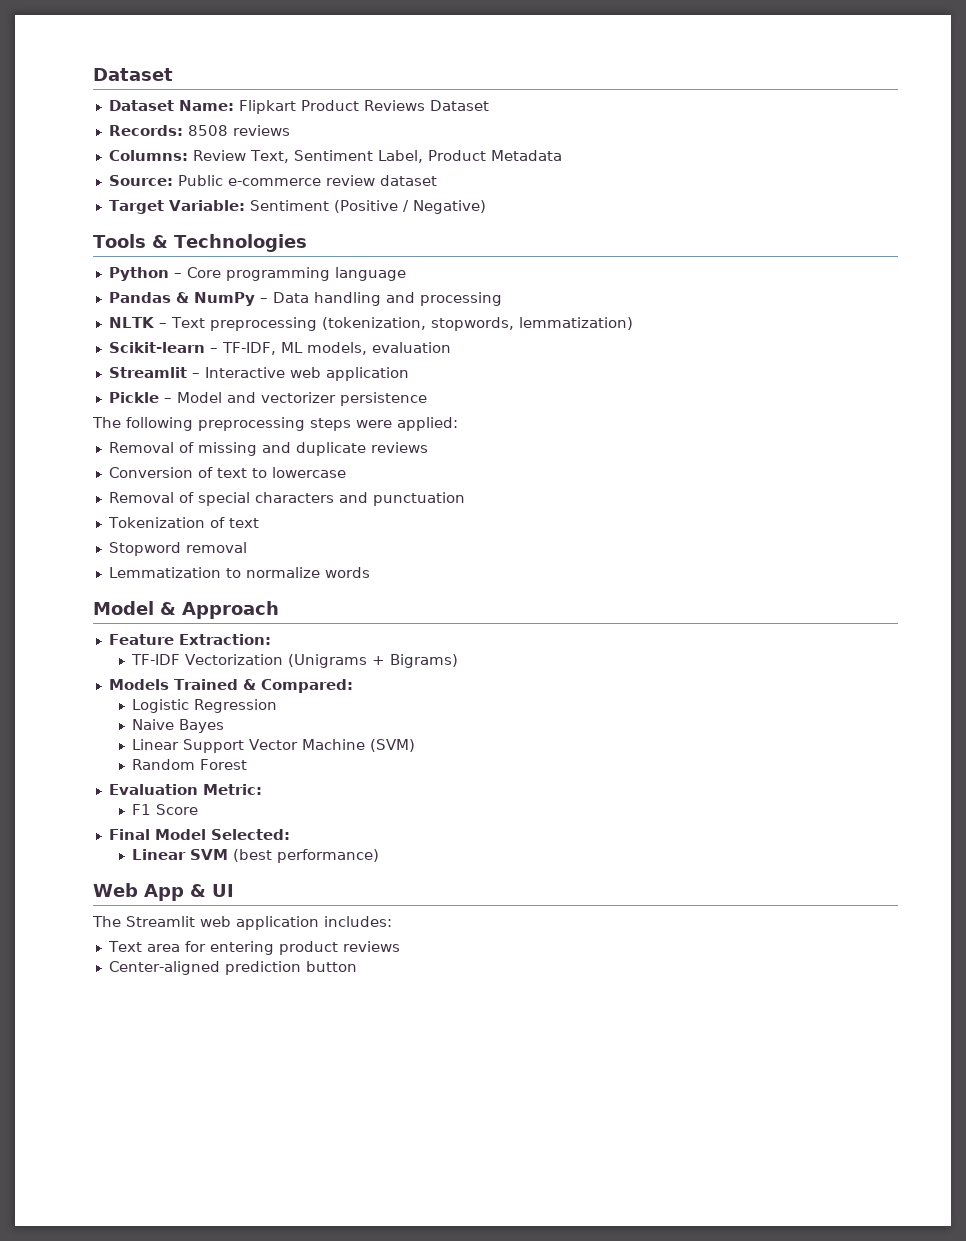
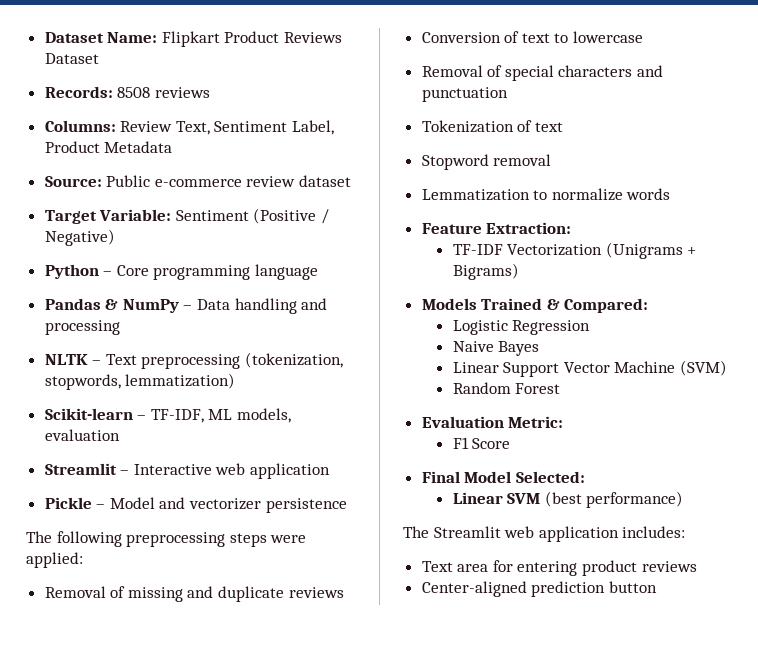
[93,68,173,81] [108,100,174,111] Dataset // Dataset -> [44,32,104,43] Dataset
[93,234,307,252] // Tools & Technologies -> (115, 237) none
[93,601,279,619] // Model & Approach -> (671, 194) none
[93,883,234,901] // Web App & UI -> (684, 499) none

